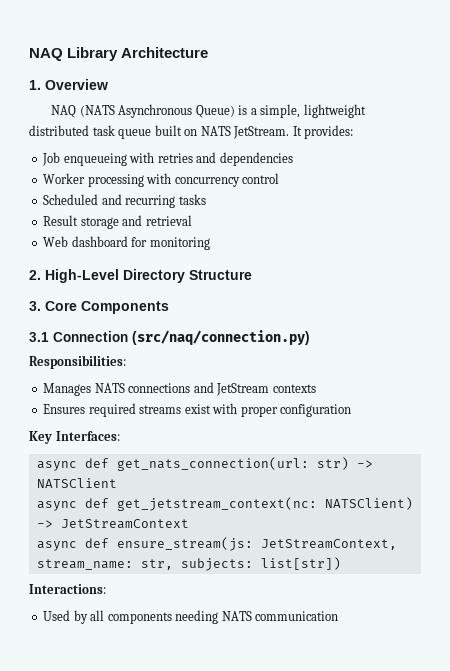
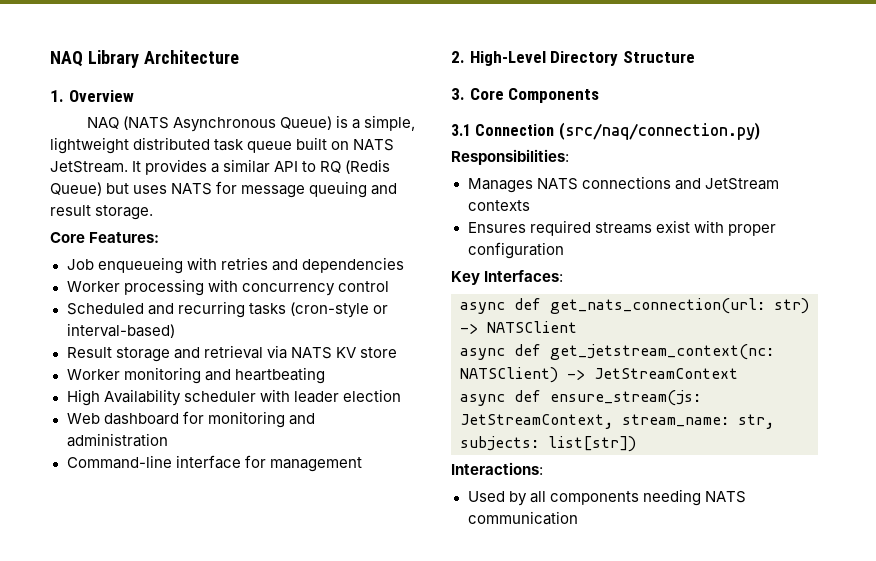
[304,125,354,139] provides: -> [145,159,391,175] [50,181,398,198] [50,205,154,220] [50,232,160,243] provides a similar API to RQ (Redis Queue) but uses NATS for message queuing and result storage. // Core Features:
(206, 199) none -> [289,302,388,318] [66,323,175,338] (cron-style or interval-based)
[43,236,210,250] // Web dashboard for monitoring -> [266,345,397,359] [66,367,325,384] [66,389,401,406] [66,411,315,428] [66,433,168,447] [66,455,362,472] via NATS KV store // Worker monitoring and heartbeating // High Availability scheduler with leader election // Web dashboard for monitoring and administration // Command-line interface for management

